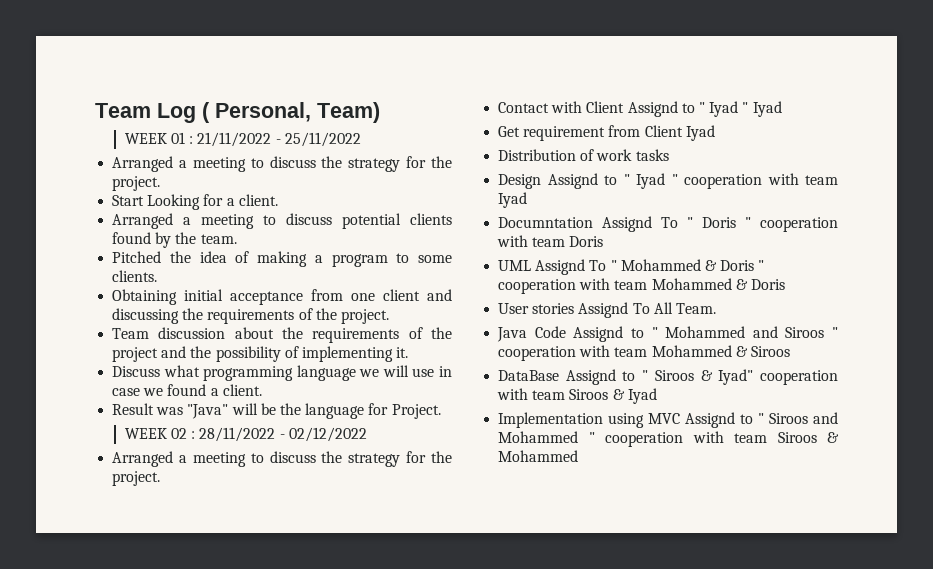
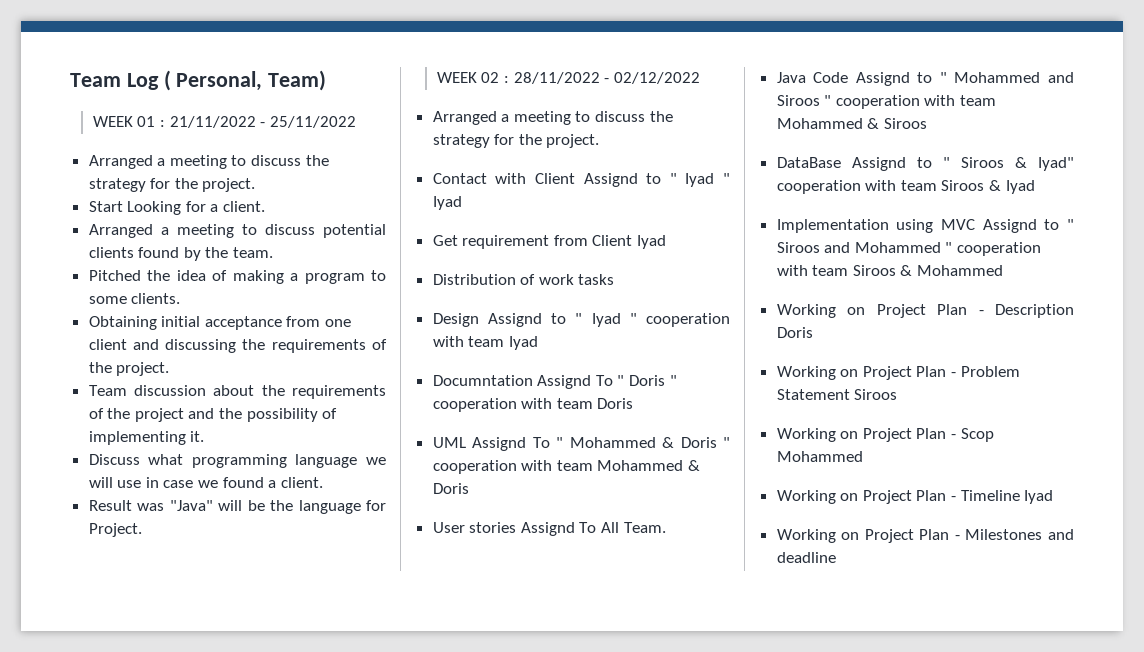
(579, 456) none -> [776,304,1074,318] [776,327,813,338] [776,366,1020,380] [776,389,898,400] [776,428,994,442] [776,451,863,462] [776,490,1054,504] [776,529,1074,543] [776,552,836,563] // Working on Project Plan - Description Doris // Working on Project Plan - Problem Statement Siroos // Working on Project Plan - Scop Mohammed // Working on Project Plan - Timeline Iyad // Working on Project Plan - Milestones and deadline

